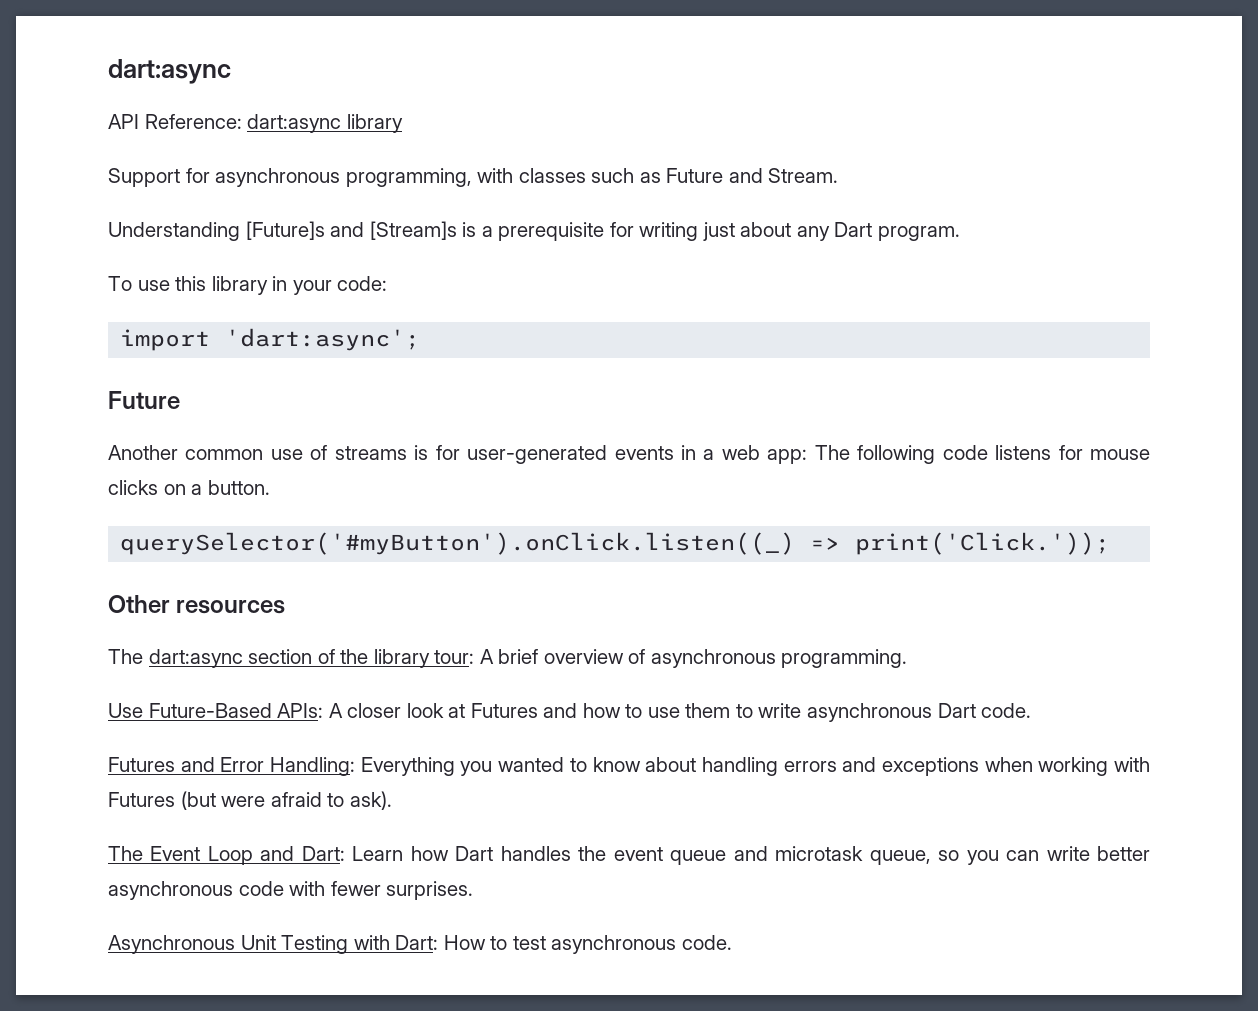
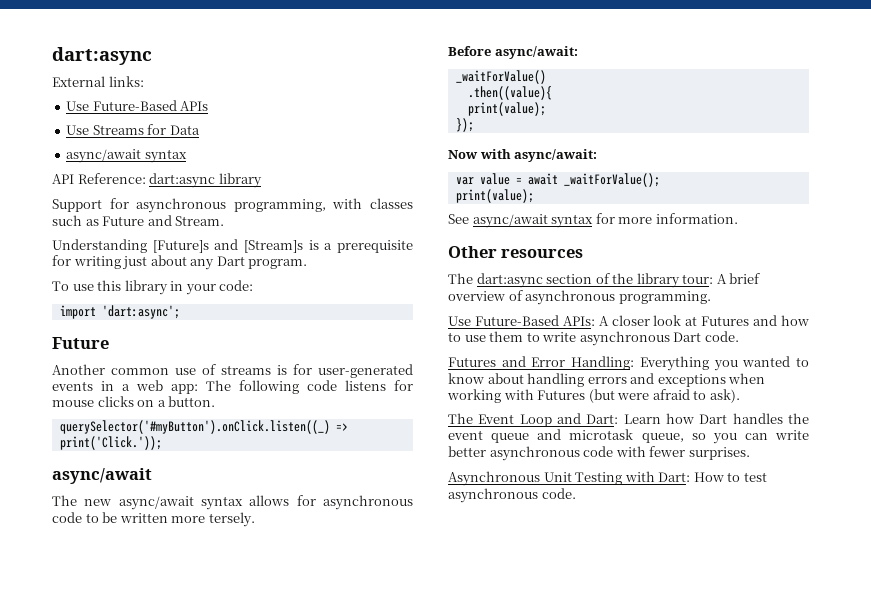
[108,59,231,84] dart:async -> [52,47,152,65] [52,76,144,87] [66,100,209,111] [66,124,200,135] [66,149,187,163] dart:async // External links: // Use Future-Based APIs // Use Streams for Data // async/await syntax
(1111, 543) none -> [52,468,152,484] [52,495,414,510] [52,512,255,527] [448,46,578,59] [455,70,546,84] [467,86,552,100] [467,102,546,116] [455,118,474,132] [448,149,598,162] [455,173,660,187] [455,189,534,203] [448,213,738,228] // async/await // The new async/await syntax allows for asynchronous code to be written more tersely. // Before async/await: // _waitForValue() // .then((value){ // print(value); // }); // Now with async/await: // var value = await _waitForValue(); // print(value); // See async/await syntax for more information.

